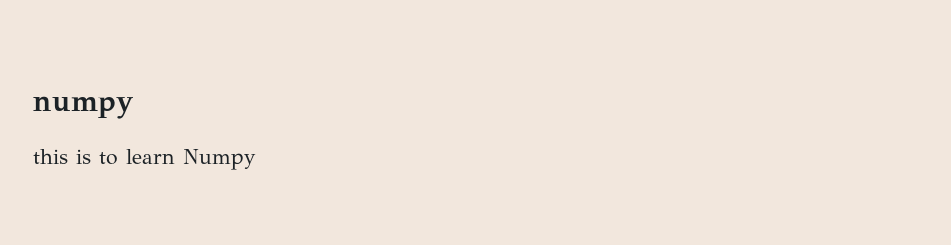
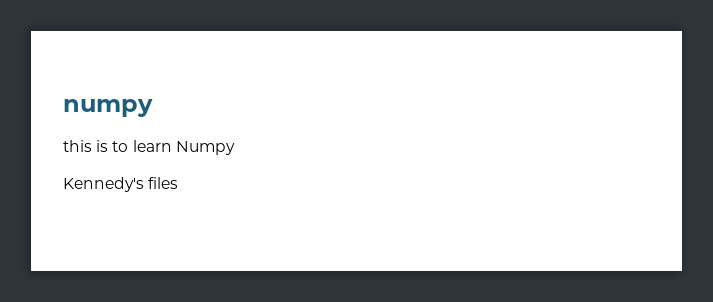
(256, 159) none -> [63,177,179,192] // Kennedy's files

